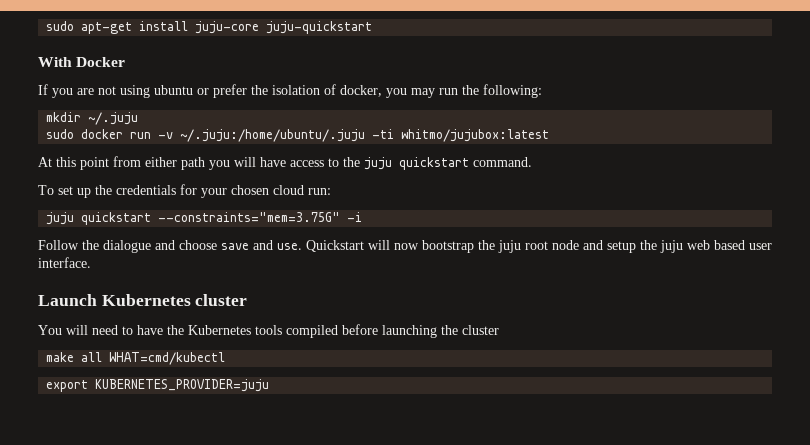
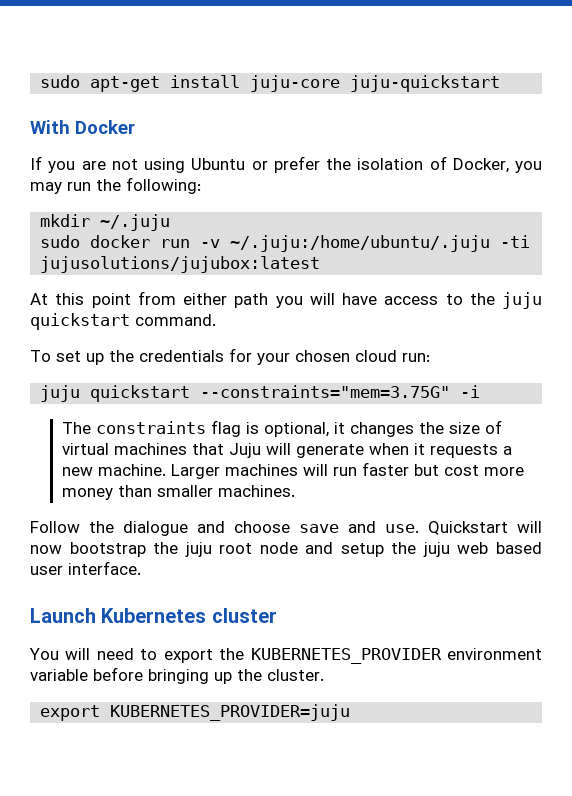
[154,85,193,95] ubuntu -> [191,158,246,170] Ubuntu
[340,85,382,97] docker, -> [452,158,509,173] Docker,
[401,129,550,142] whitmo/jujubox:latest -> [40,256,321,273] jujusolutions/jujubox:latest
(363, 217) none -> [61,420,502,437] [61,443,512,458] [61,462,524,479] [61,485,295,500] // The constraints flag is optional, it changes the size of virtual machines that Juju will generate when it requests a new machine. Larger machines will run faster but cost more money than smaller machines.
[137,324,499,338] [46,352,226,365] have the Kubernetes tools compiled before launching the cluster // make all WHAT=cmd/kubectl -> [163,648,542,664] [30,667,324,684] export the KUBERNETES_PROVIDER environment variable before bringing up the cluster.

